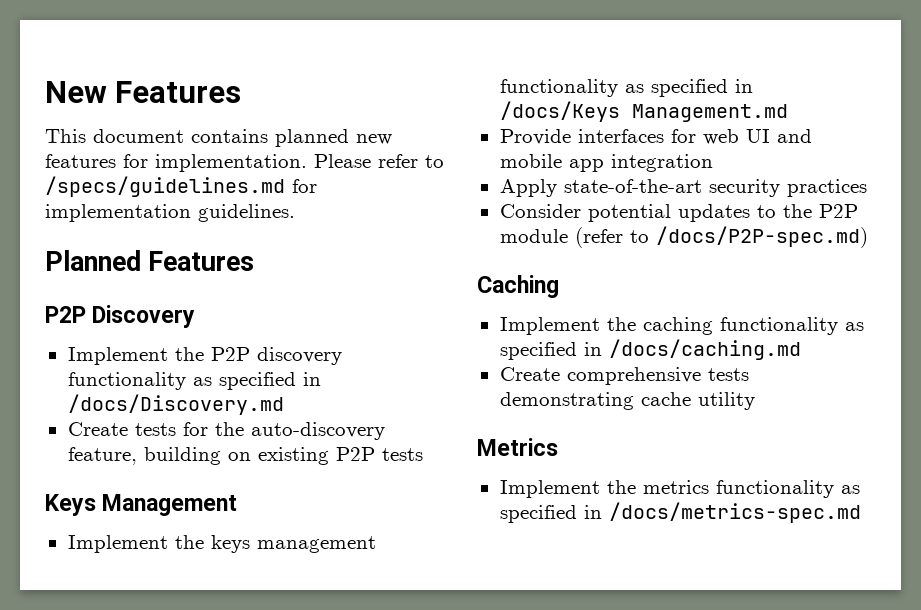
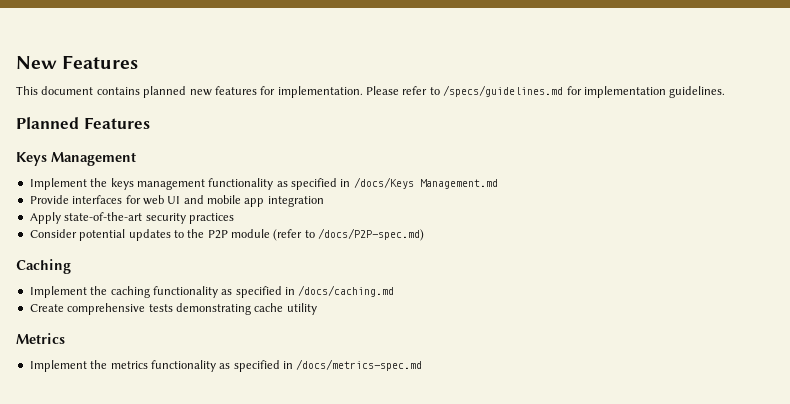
[45,305,196,328] [67,347,342,365] [67,372,321,390] [67,394,284,415] [67,422,385,440] [67,447,423,465] // P2P Discovery // Implement the P2P discovery functionality as specified in /docs/Discovery.md // Create tests for the auto-discovery feature, building on existing P2P tests -> (150, 123) none

